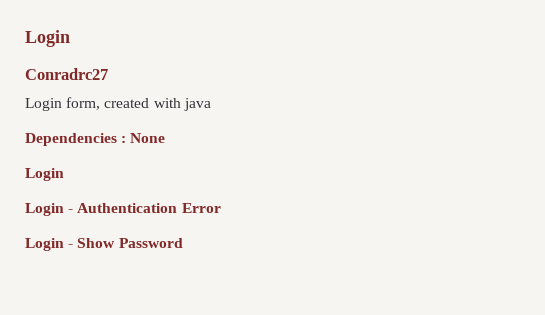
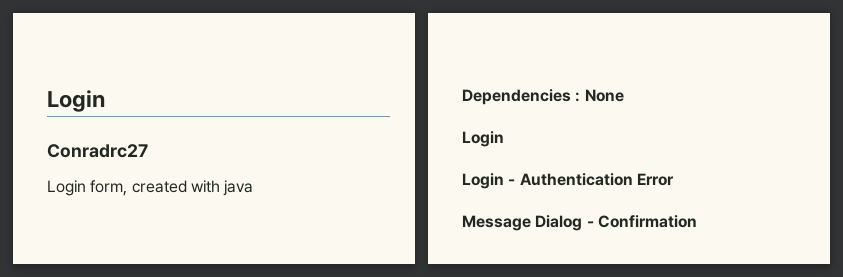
[25,238,183,251] Login - Show Password -> [462,215,697,231] Message Dialog - Confirmation

